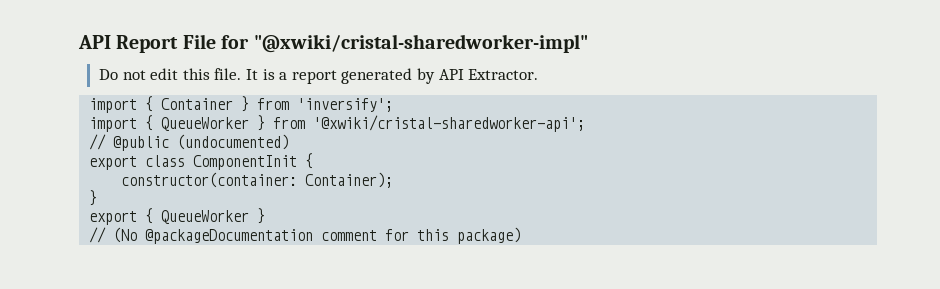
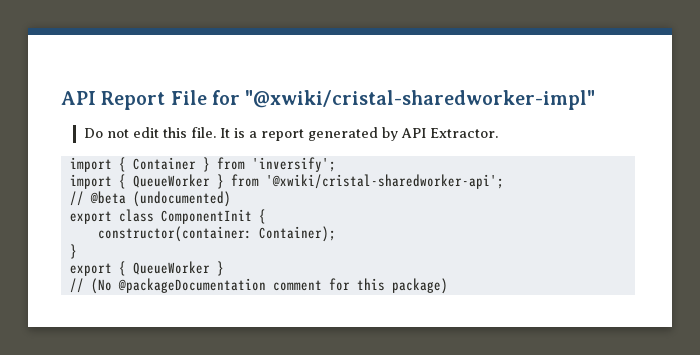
[113,136,170,151] @public -> [89,191,126,204] @beta

